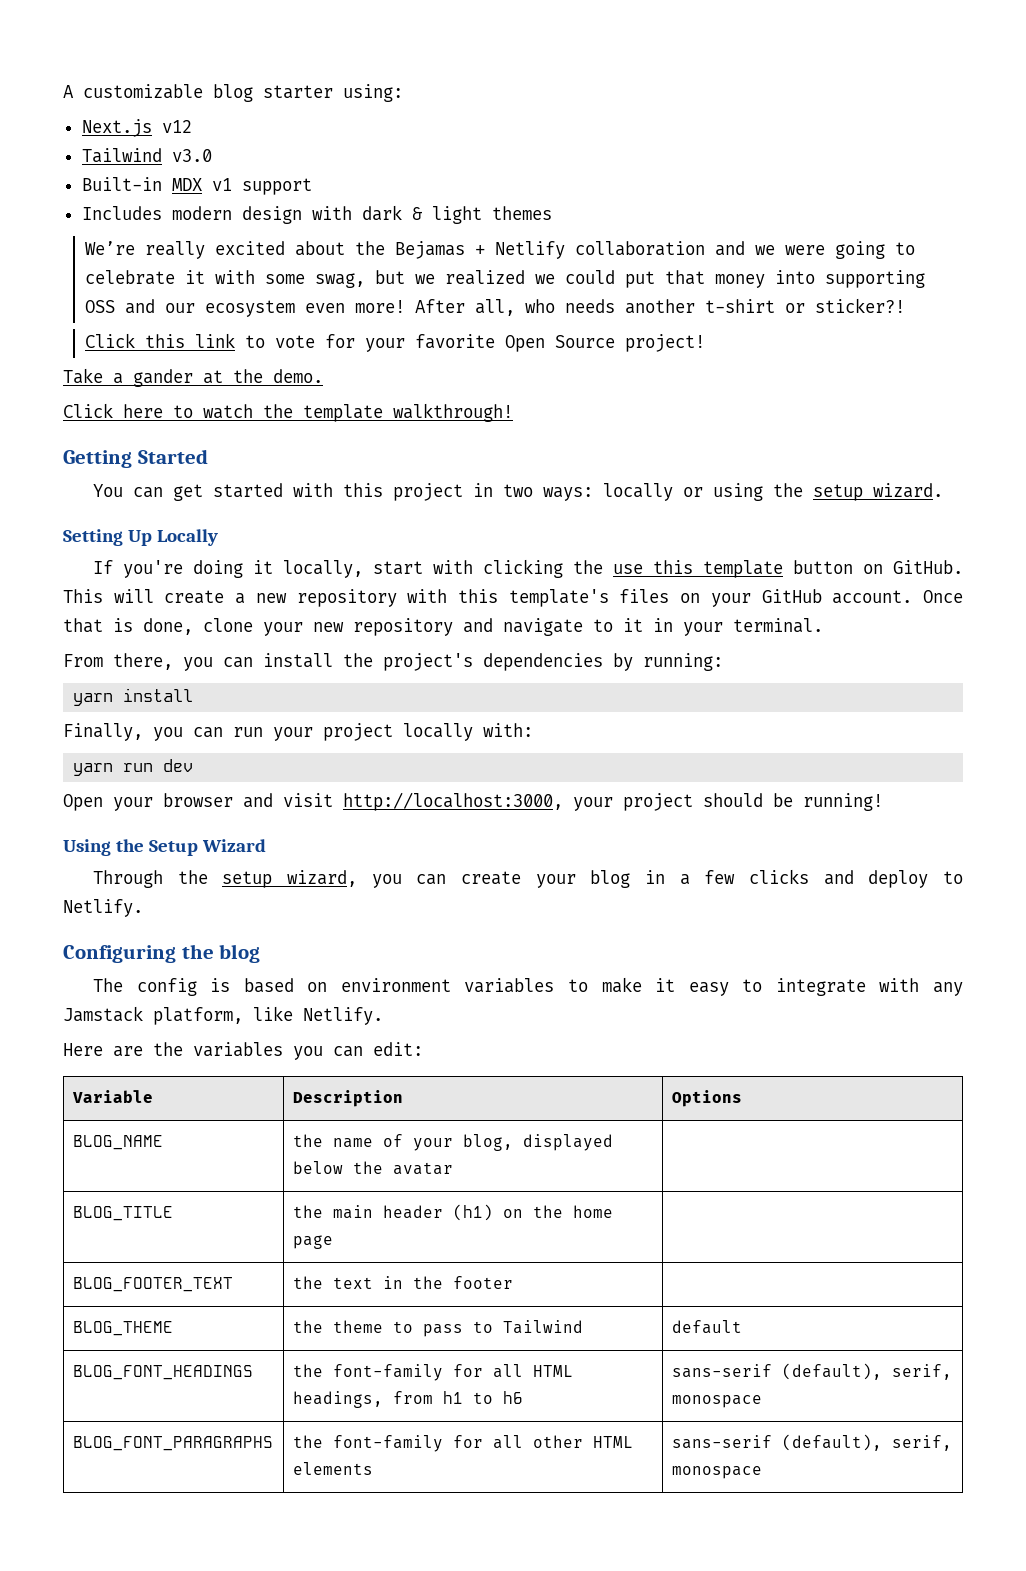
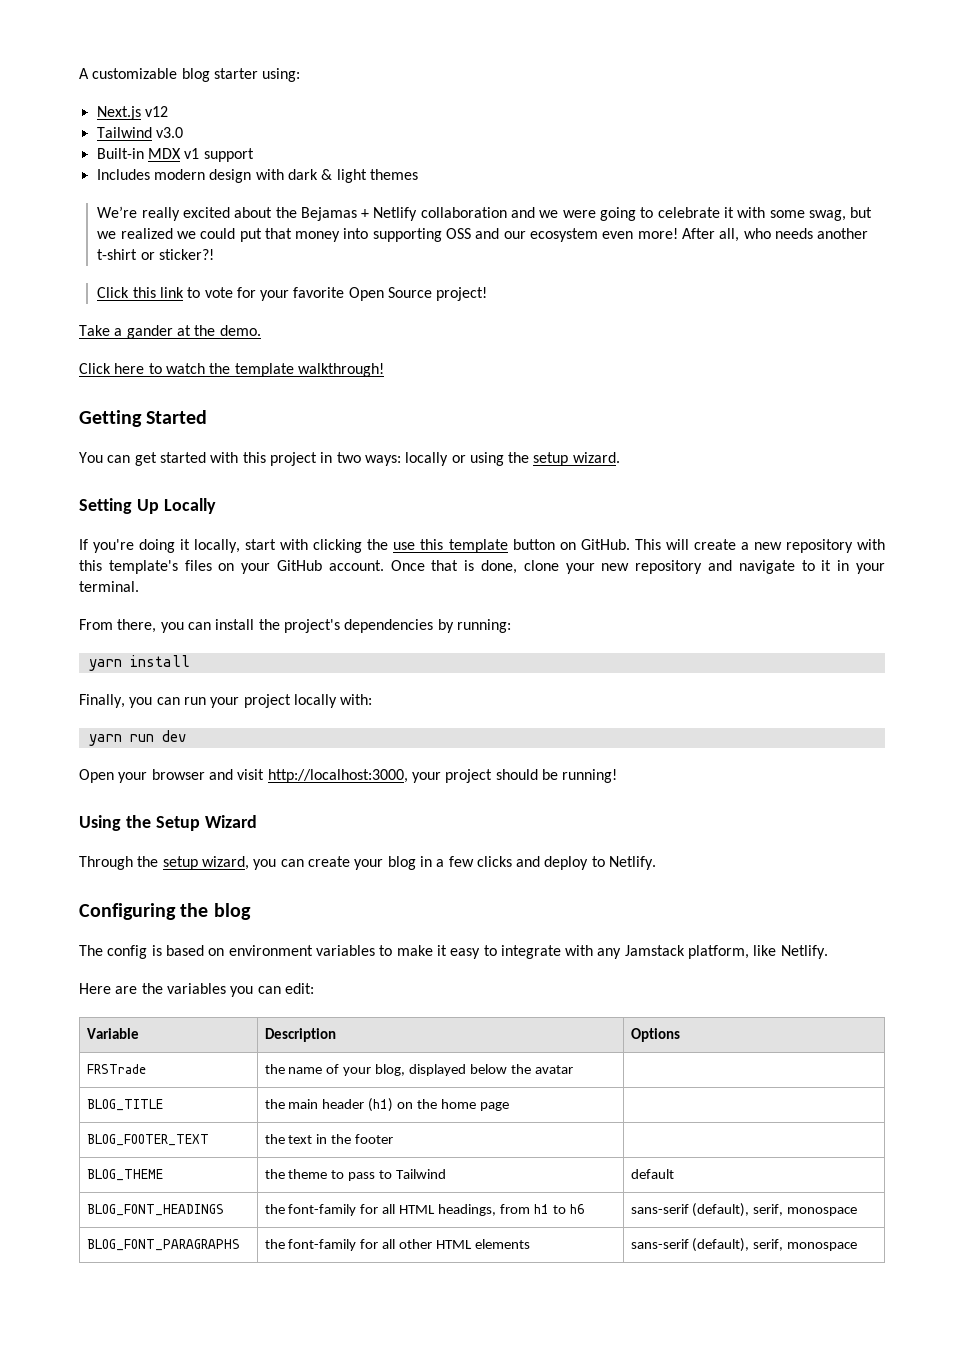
[72,1135,163,1150] BLOG_NAME -> [86,1064,146,1074] FRSTrade

